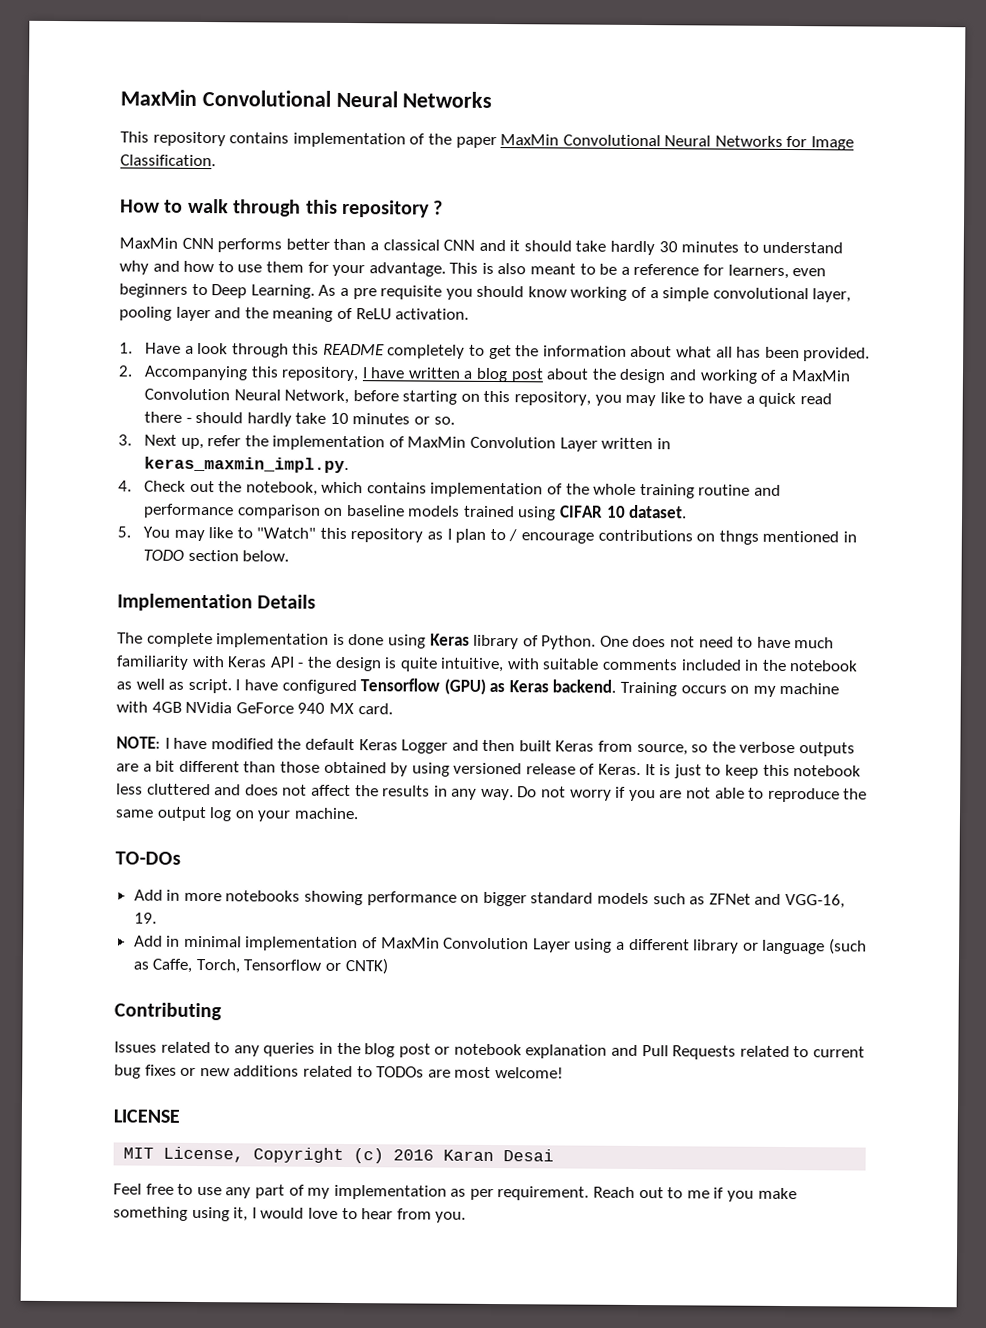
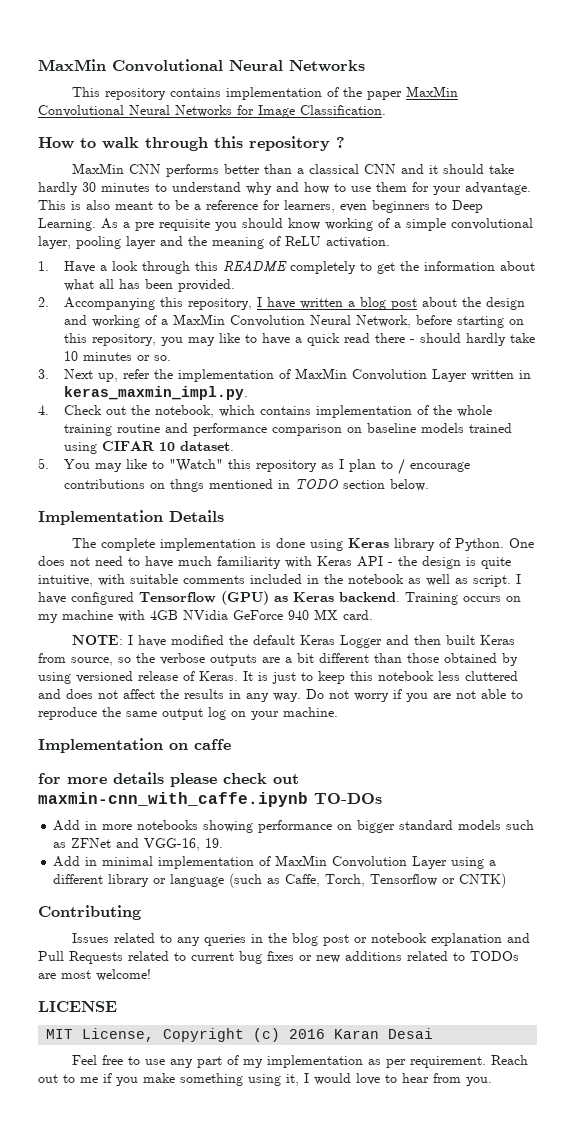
(359, 813) none -> [38,738,231,753] [38,772,299,787] [38,792,308,807] Implementation on caffe // for more details please check out maxmin-cnn_with_caffe.ipynb

